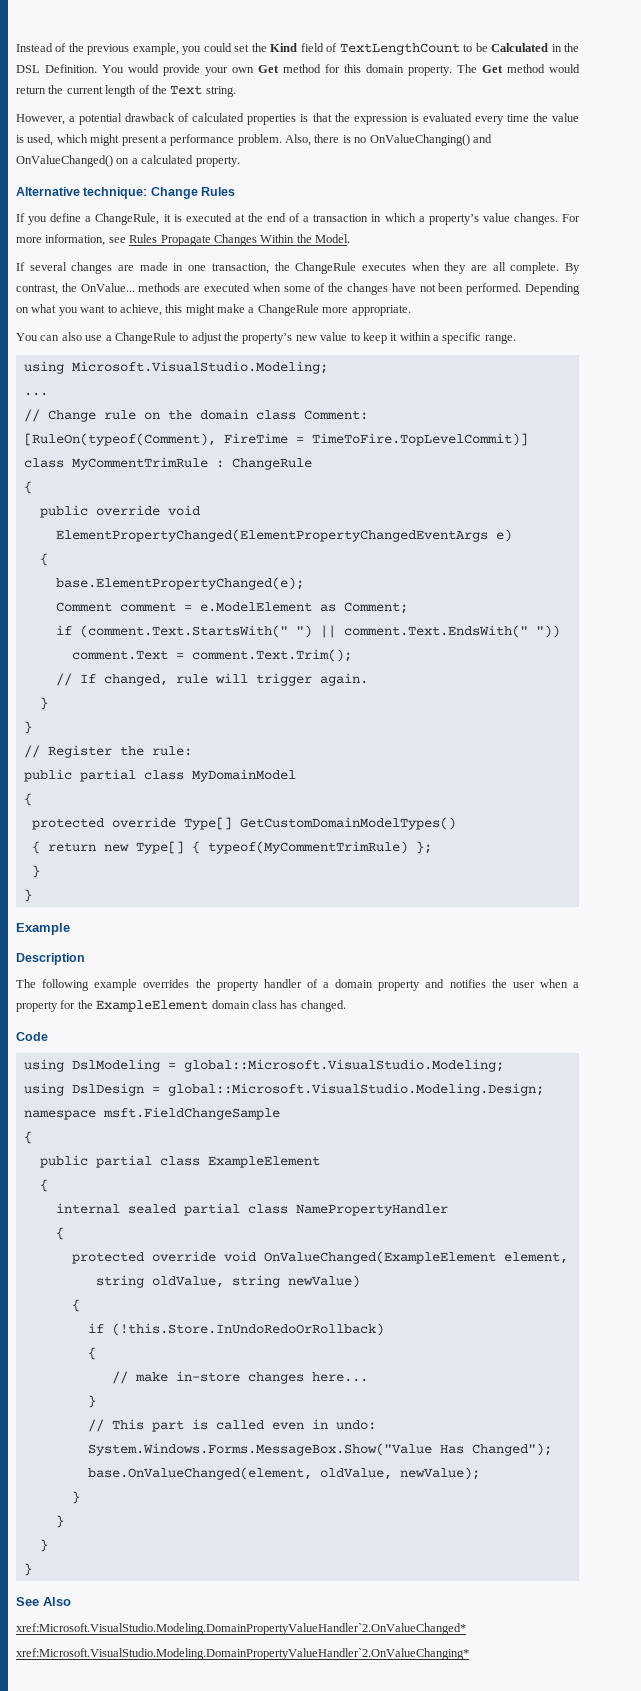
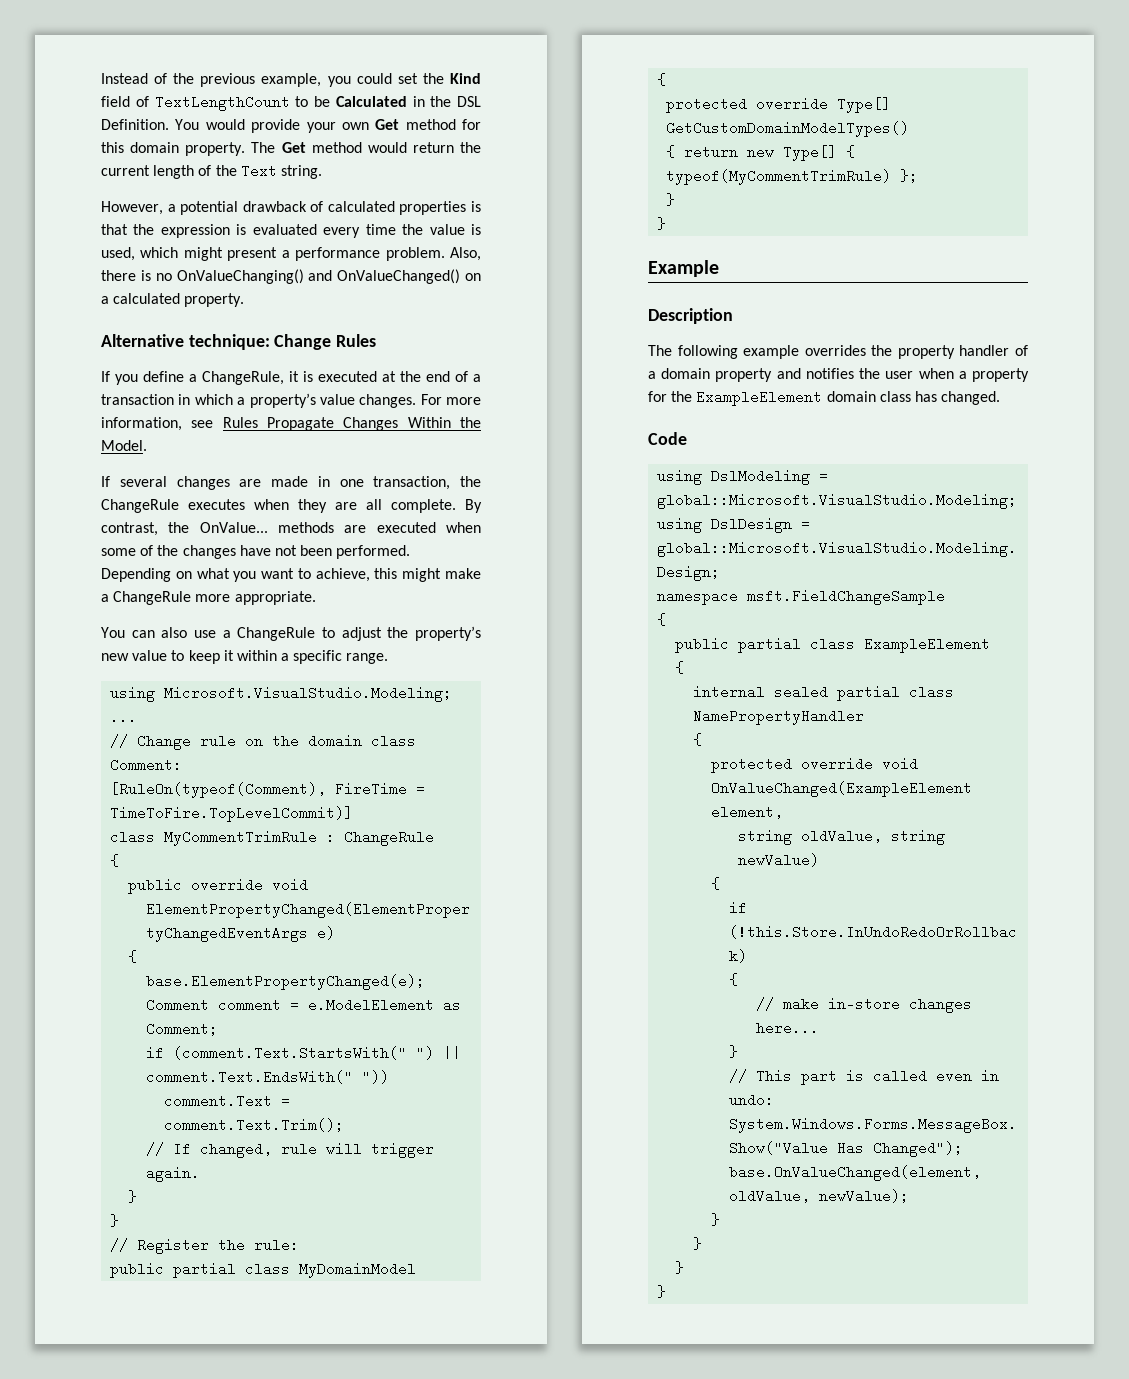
[16,1597,71,1606] [16,1623,466,1635] [16,1648,469,1660] // See Also // xref:Microsoft.VisualStudio.Modeling.DomainPropertyValueHandler`2.OnValueChanged* // xref:Microsoft.VisualStudio.Modeling.DomainPropertyValueHandler`2.OnValueChanging* -> (667, 1291) none

